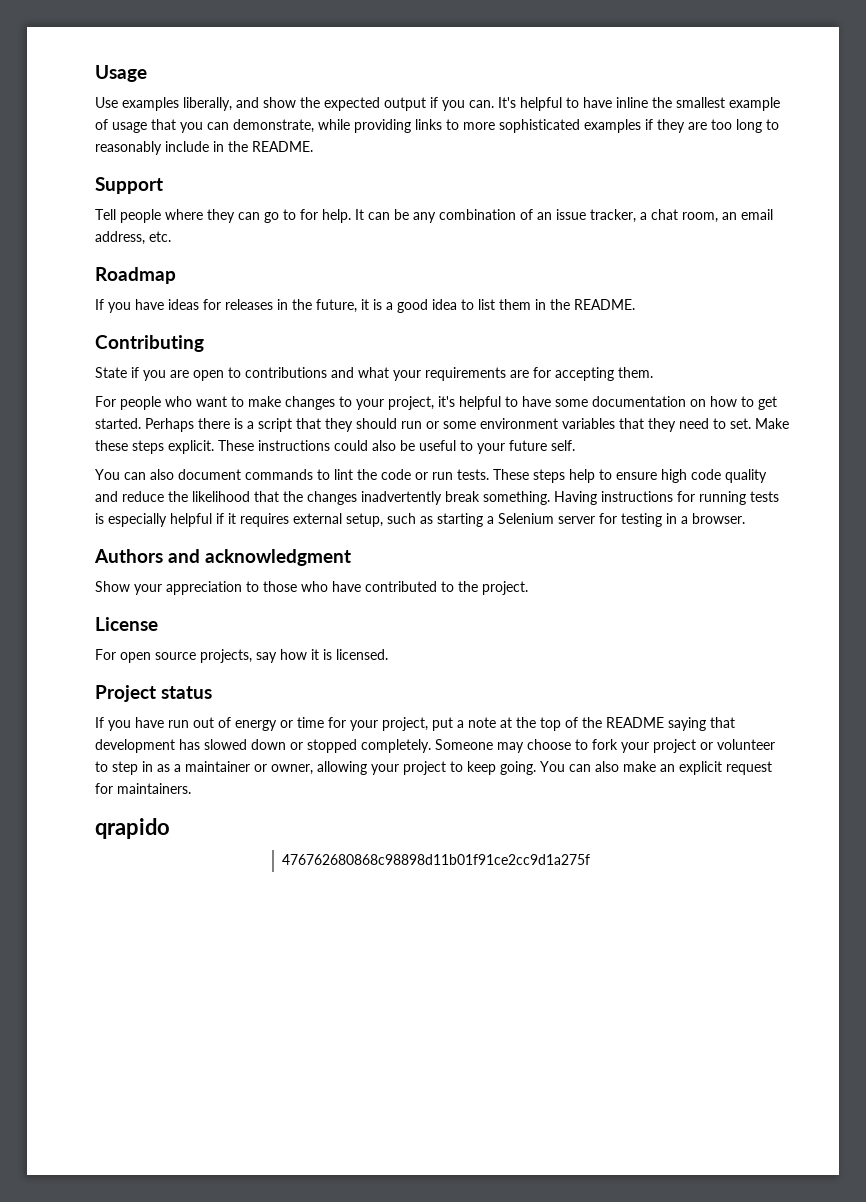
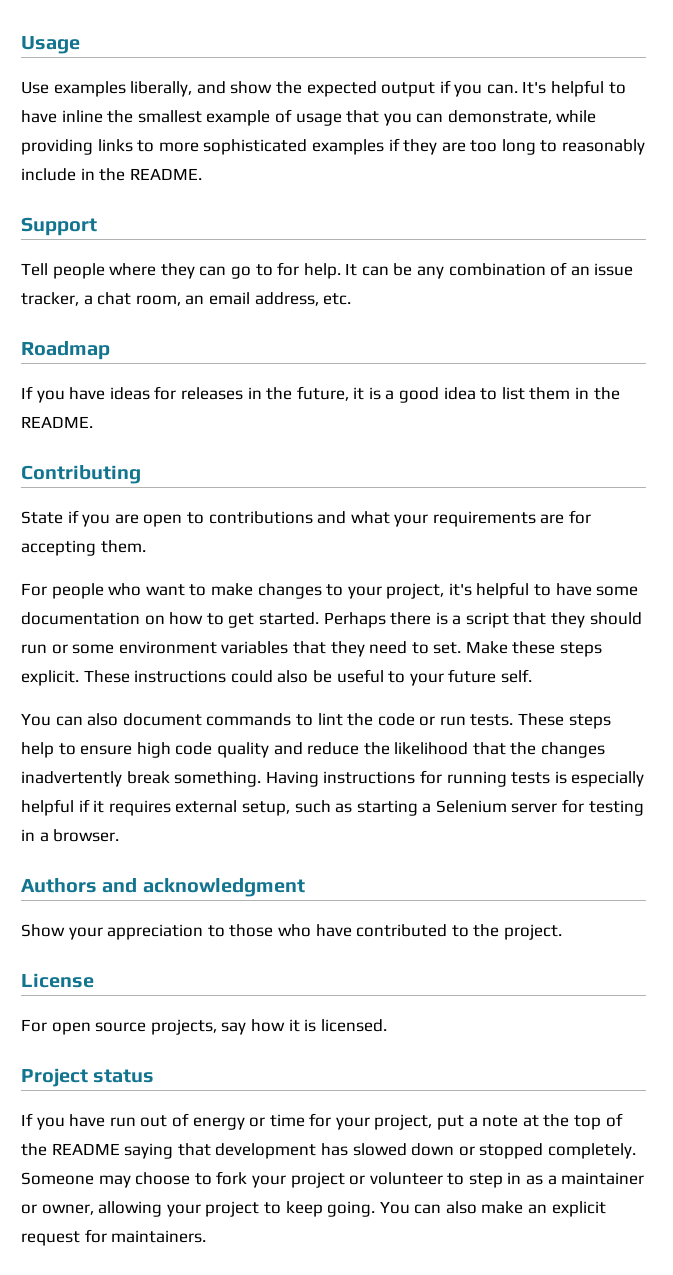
[95,818,170,839] [281,854,590,865] // qrapido // 476762680868c98898d11b01f91ce2cc9d1a275f -> (207, 1236) none

